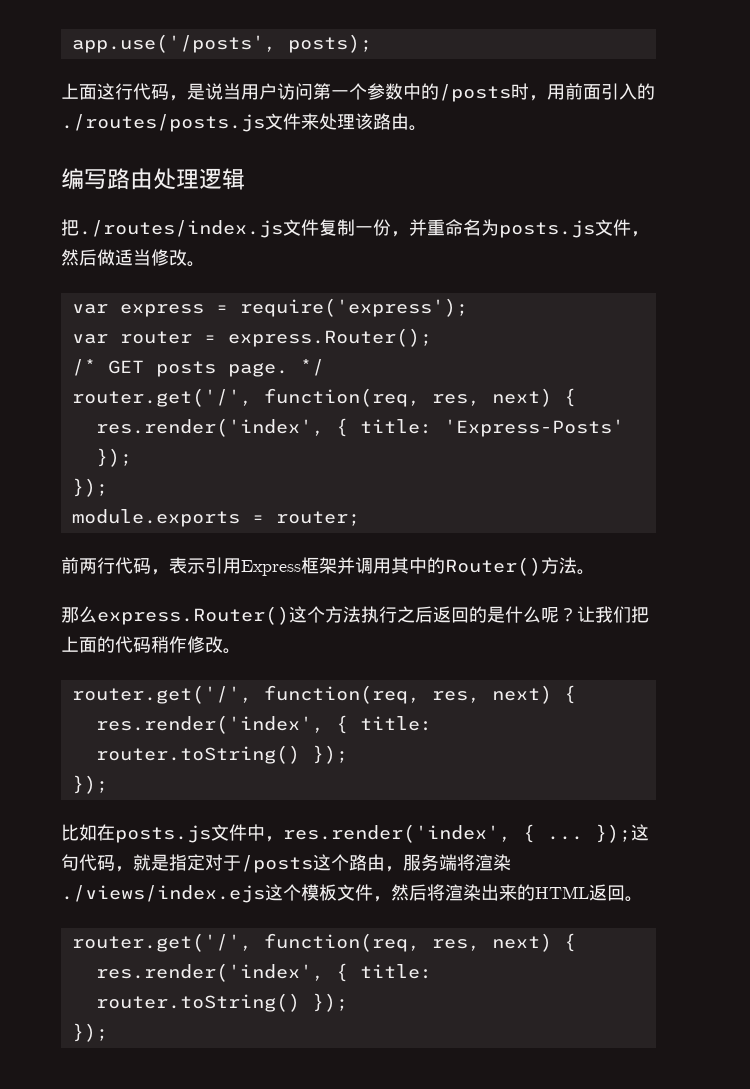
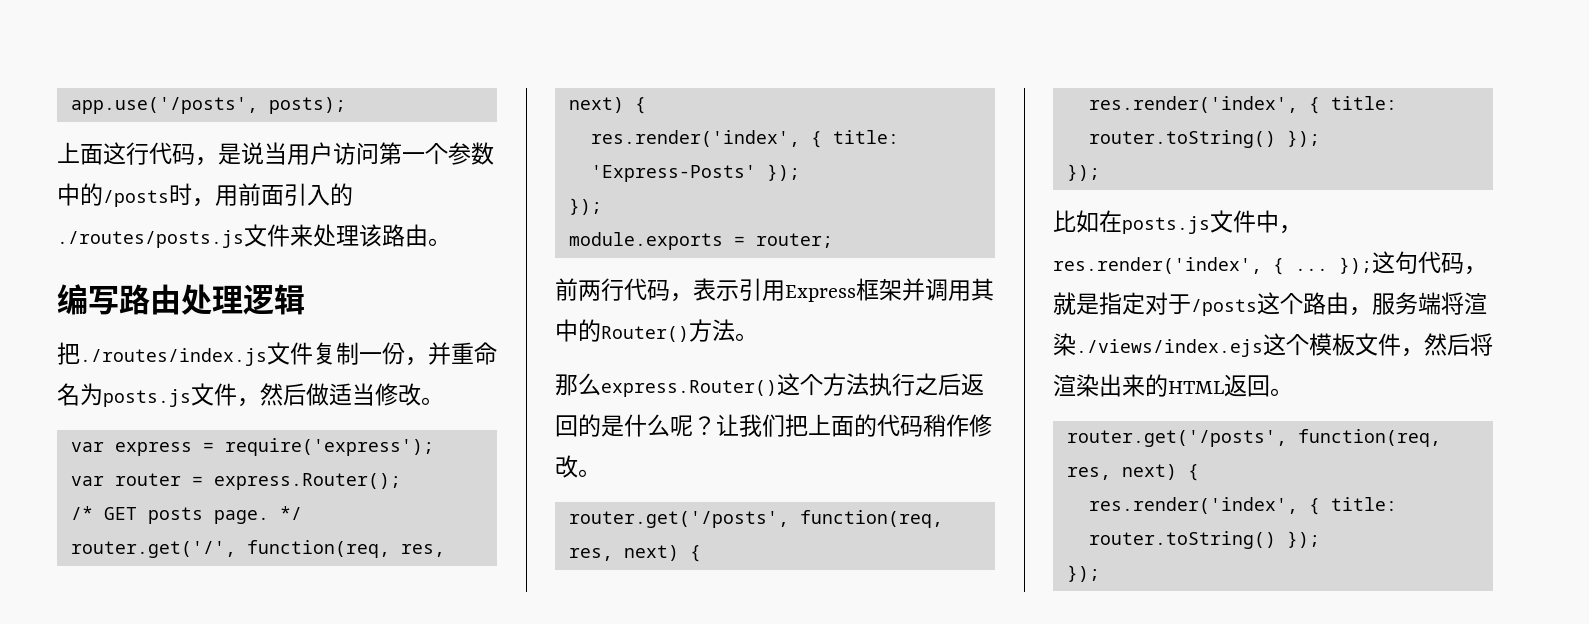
[71,685,252,704] router.get('/', -> [568,511,789,528] router.get('/posts',
[71,933,252,952] router.get('/', -> [1066,430,1287,447] router.get('/posts',

